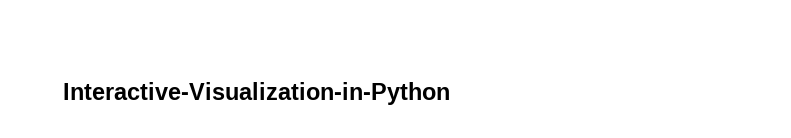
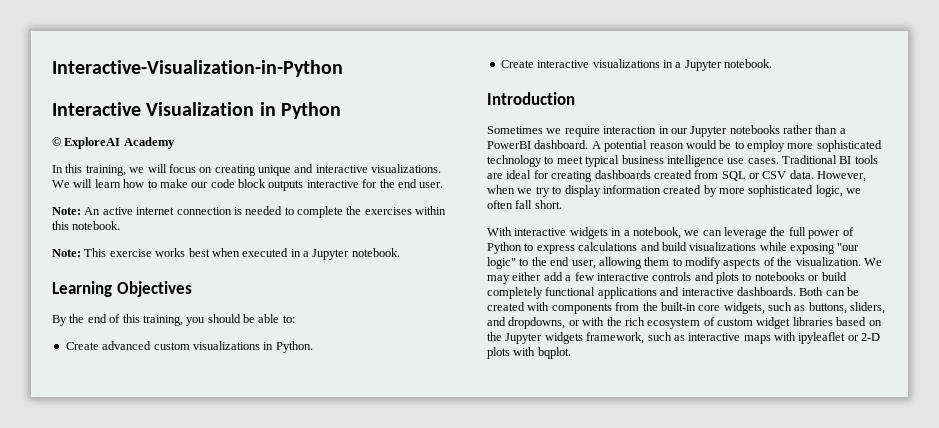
(450, 93) none -> [52,102,341,119] [52,137,175,149] [52,164,442,176] [52,179,444,191] [52,206,447,218] [52,221,121,230] [52,248,400,260] [52,281,192,297] [52,314,295,326] [65,341,313,353] [500,59,772,71] [487,92,575,105] [487,125,846,137] [487,140,882,152] [487,155,878,167] [487,170,867,182] [487,185,862,197] [487,200,562,209] [487,227,854,239] [487,242,860,254] [487,257,882,269] [487,272,847,284] [487,287,859,299] [487,302,886,314] [487,317,882,329] [487,332,881,344] [487,347,571,359] // Interactive Visualization in Python // © ExploreAI Academy // In this training, we will focus on creating unique and interactive visualizations. We will learn how to make our code block outputs interactive for the end user. // Note: An active internet connection is needed to complete the exercises within this notebook. // Note: This exercise works best when executed in a Jupyter notebook. // Learning Objectives // By the end of this training, you should be able to: // Create advanced custom visualizations in Python. // Create interactive visualizations in a Jupyter notebook. // Introduction // Sometimes we require interaction in our Jupyter notebooks rather than a PowerBI dashboard. A potential reason would be to employ more sophisticated technology to meet typical business intelligence use cases. Traditional BI tools are ideal for creating dashboards created from SQL or CSV data. However, when we try to display information created by more sophisticated logic, we often fall short. // With interactive widgets in a notebook, we can leverage the full power of Python to express calculations and build visualizations while exposing "our logic" to the end user, allowing them to modify aspects of the visualization. We may either add a few interactive controls and plots to notebooks or build completely functional applications and interactive dashboards. Both can be created with components from the built-in core widgets, such as buttons, sliders, and dropdowns, or with the rich ecosystem of custom widget libraries based on the Jupyter widgets framework, such as interactive maps with ipyleaflet or 2-D plots with bqplot.

